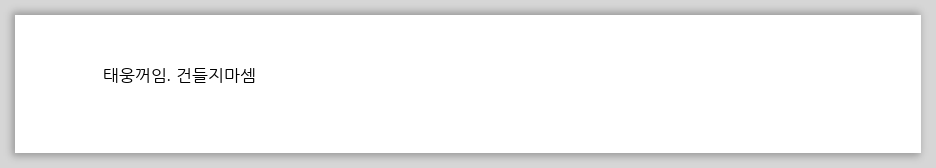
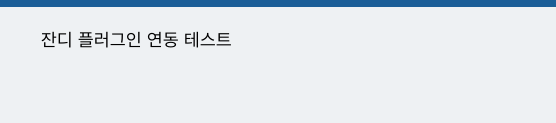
[103,68,256,83] 태웅꺼임. 건들지마셈 -> [41,31,232,48] 잔디 플러그인 연동 테스트

